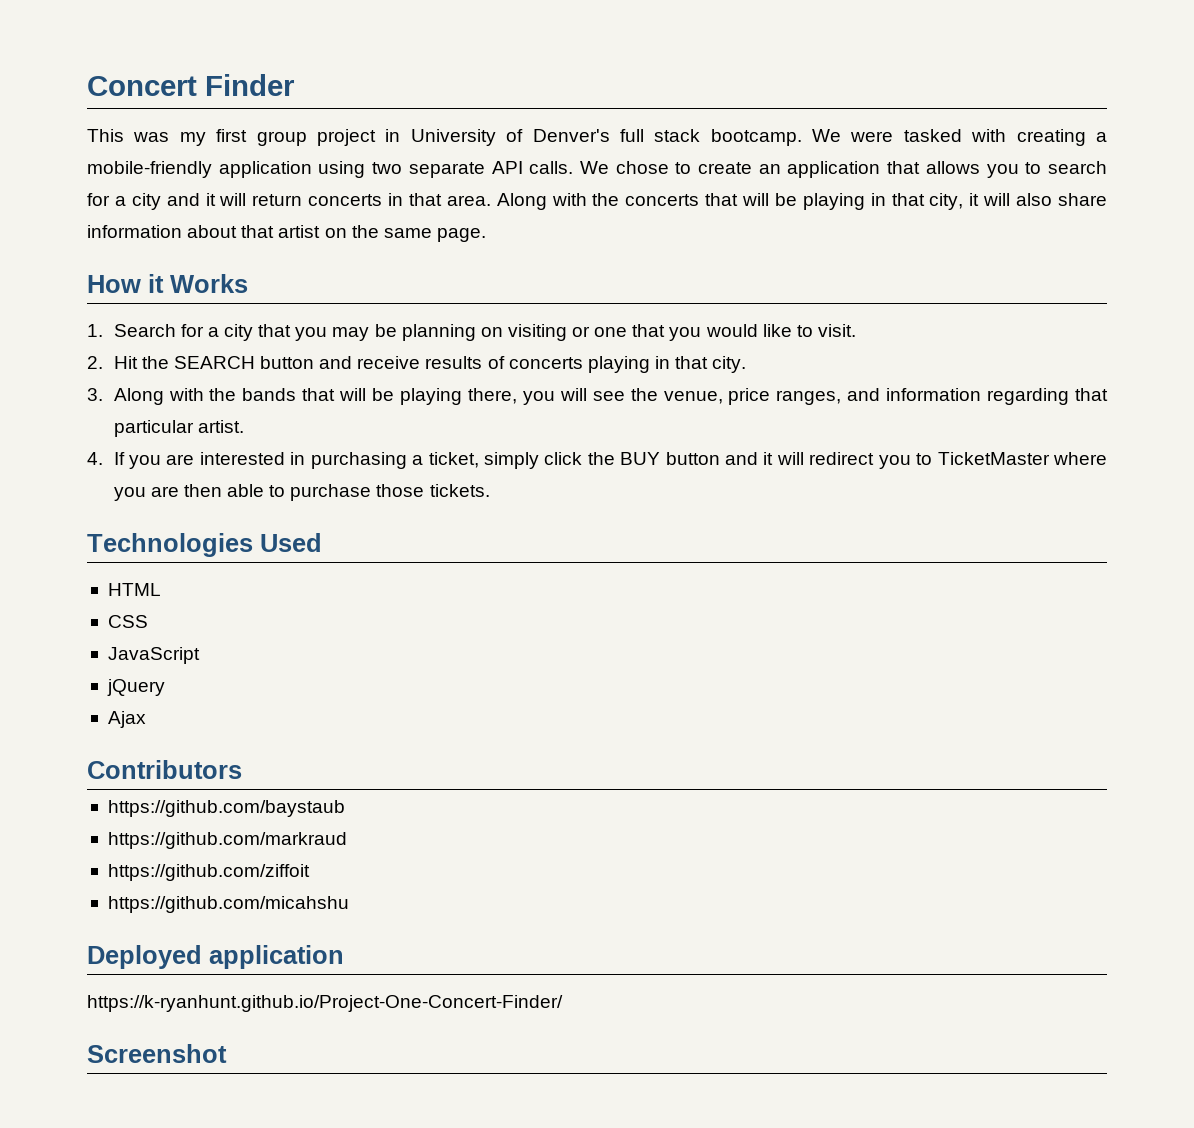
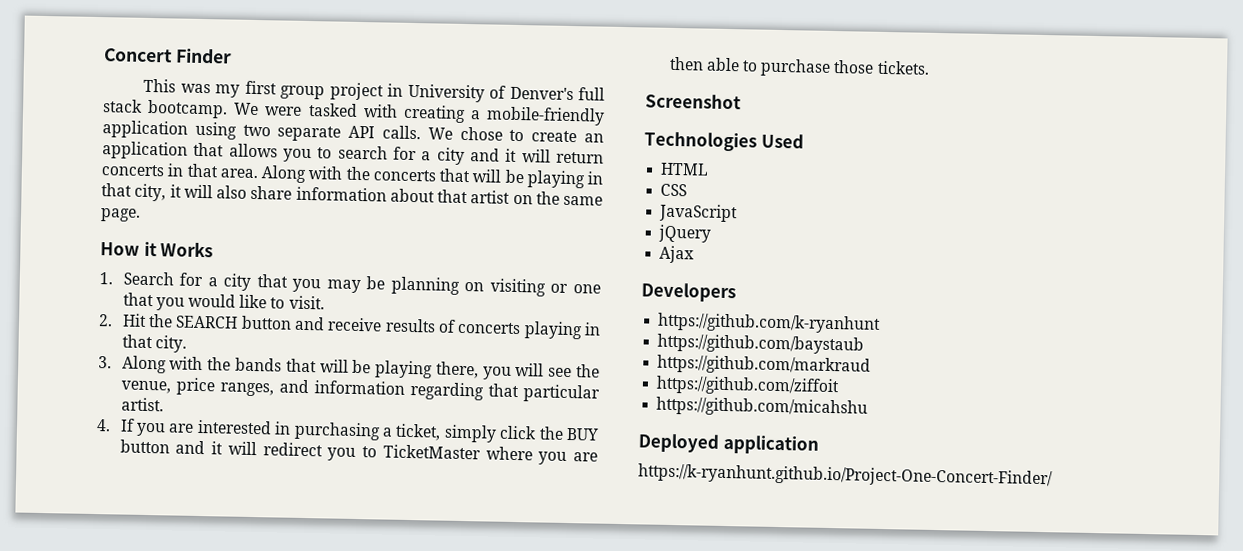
(490, 490) none -> [645,93,741,110] // Screenshot
[87,760,242,779] Contributors -> [641,282,736,303] [657,312,882,334] Developers // https://github.com/k-ryanhunt
[87,1044,227,1063] // Screenshot -> (1053, 476) none

